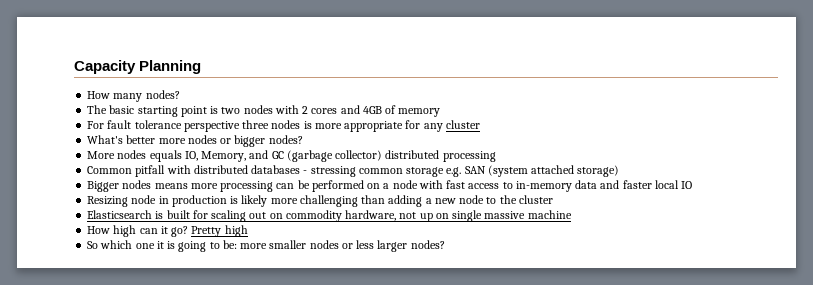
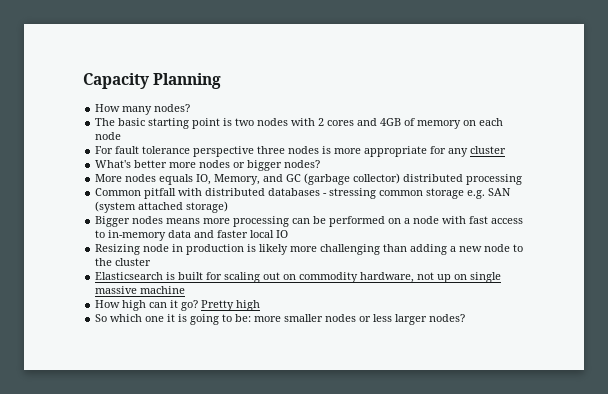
(441, 112) none -> [463,118,504,126] [95,132,122,140] on each node

